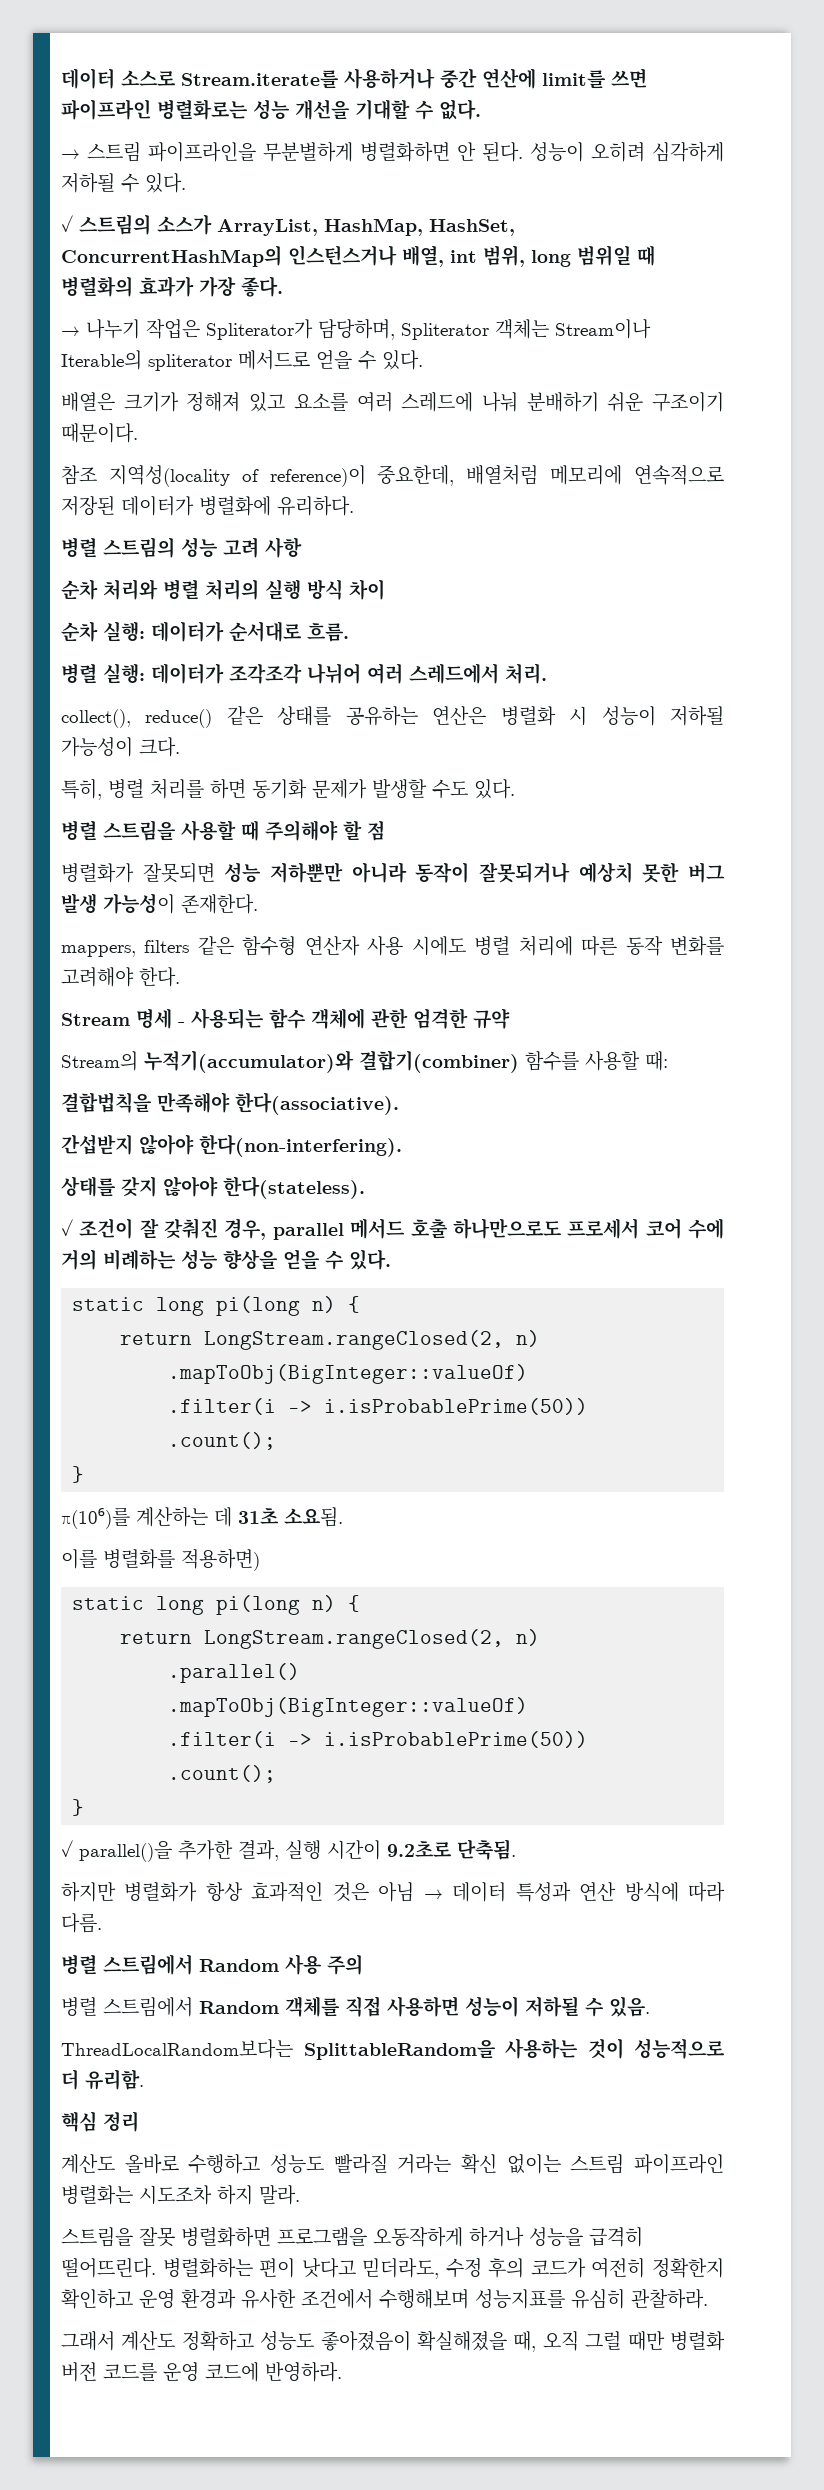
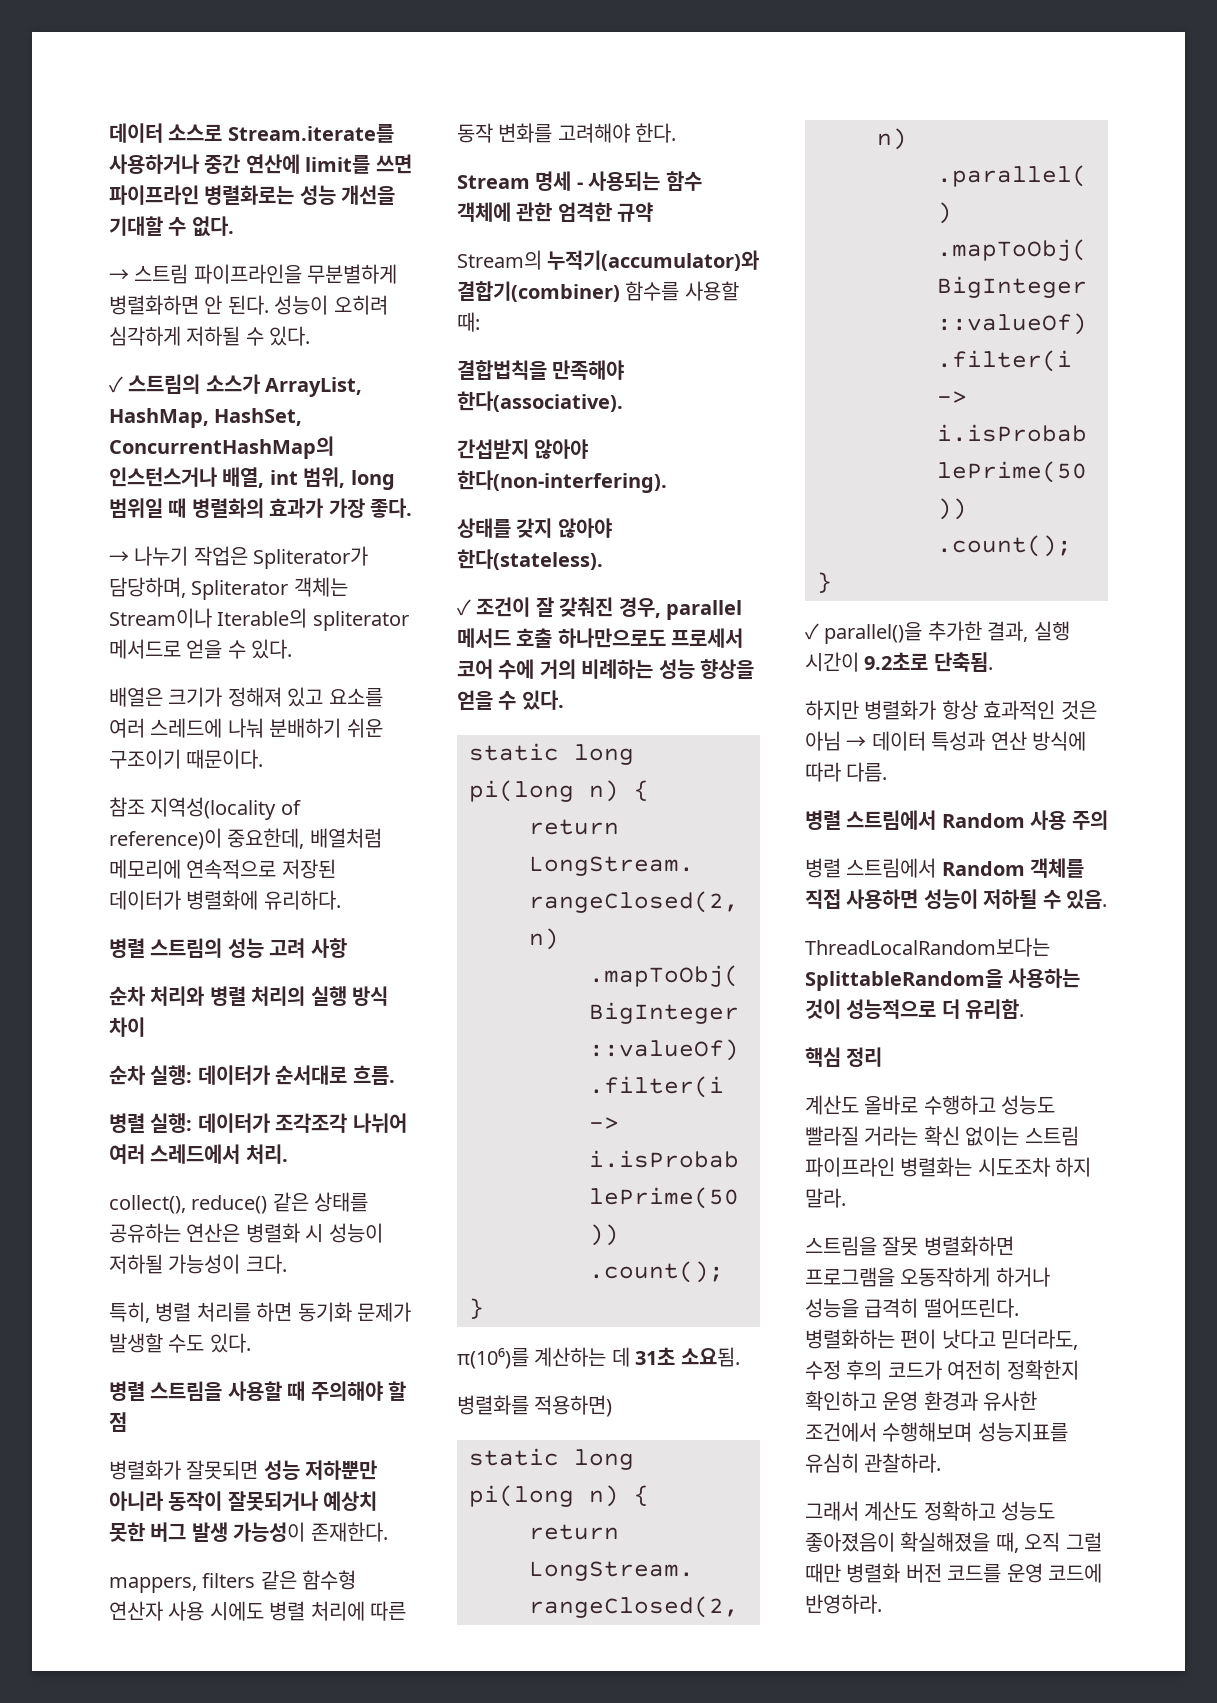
[61,1549,97,1569] 이를 -> (740, 1357) none

